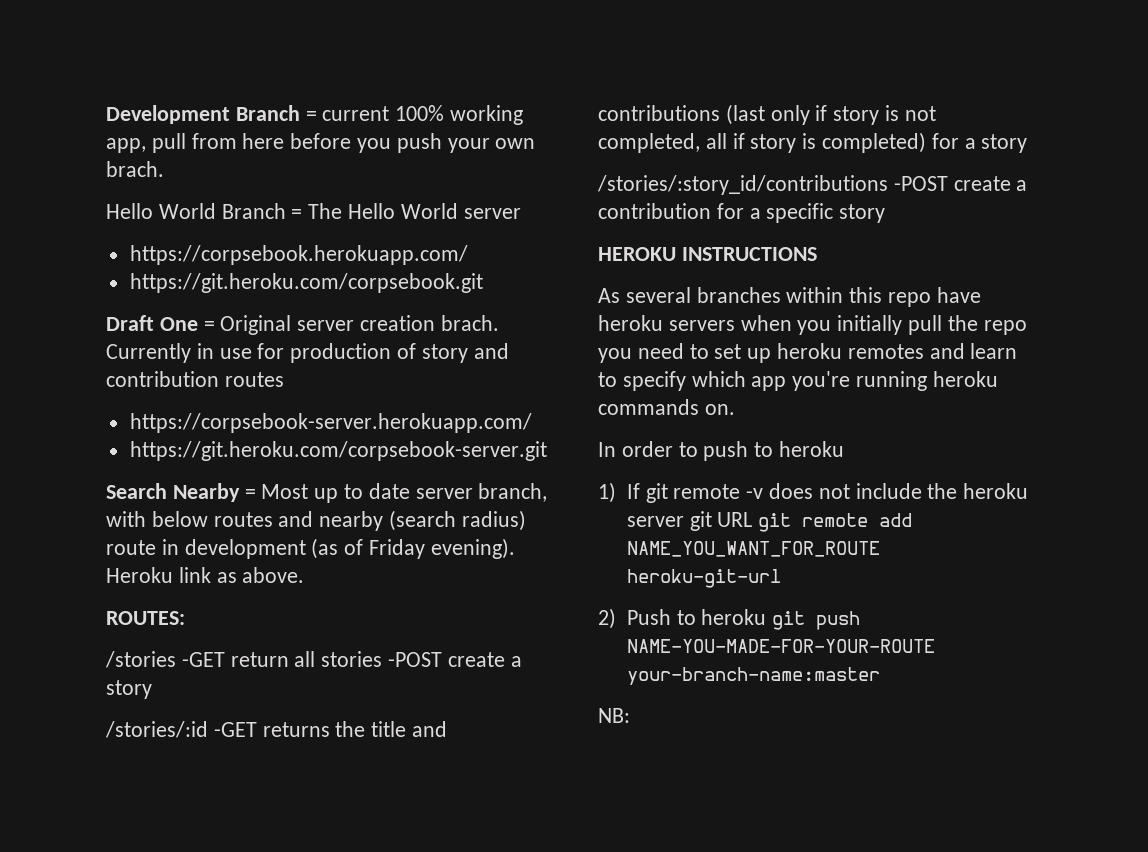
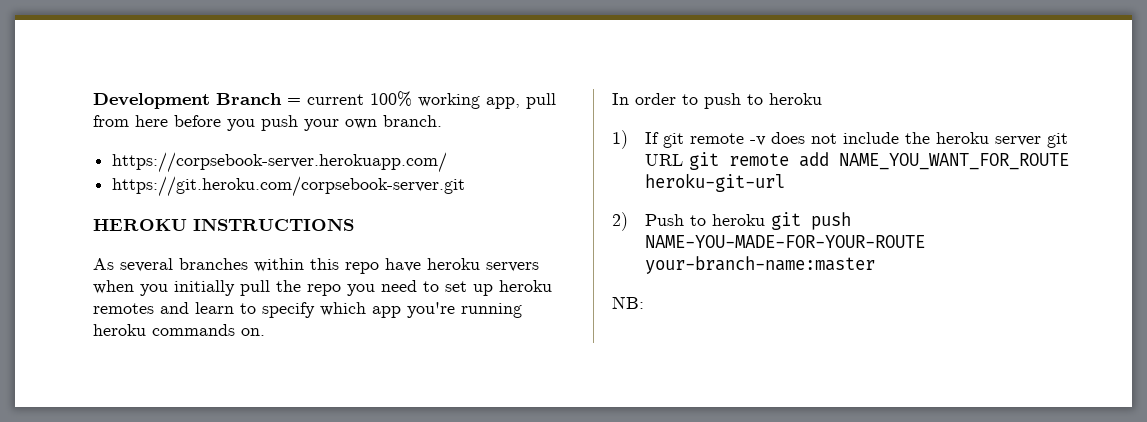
[106,161,164,177] [106,203,521,219] [129,245,468,265] [129,273,483,293] [106,315,499,335] [106,343,509,363] [106,371,284,387] [129,413,532,433] [129,441,547,461] [106,483,548,503] [106,510,526,531] [106,538,515,559] [106,567,305,583] [106,611,185,625] [105,651,522,668] [106,680,152,699] [105,721,448,738] [598,104,936,125] [598,132,1028,153] [597,175,1028,195] [598,203,886,223] brach. // Hello World Branch = The Hello World server // https://corpsebook.herokuapp.com/ // https://git.heroku.com/corpsebook.git // Draft One = Original server creation brach. Currently in use for production of story and contribution routes // https://corpsebook-server.herokuapp.com/ // https://git.heroku.com/corpsebook-server.git // Search Nearby = Most up to date server branch, with below routes and nearby (search radius) route in development (as of Friday evening). Heroku link as above. // ROUTES: // /stories -GET return all stories -POST create a story // /stories/:id -GET returns the title and contributions (last only if story is not completed, all if story is completed) for a story // /stories/:story_id/contributions -POST create a contribution for a specific story -> [383,115,442,127] [112,152,448,173] [112,176,466,197] branch. // https://corpsebook-server.herokuapp.com/ // https://git.heroku.com/corpsebook-server.git

